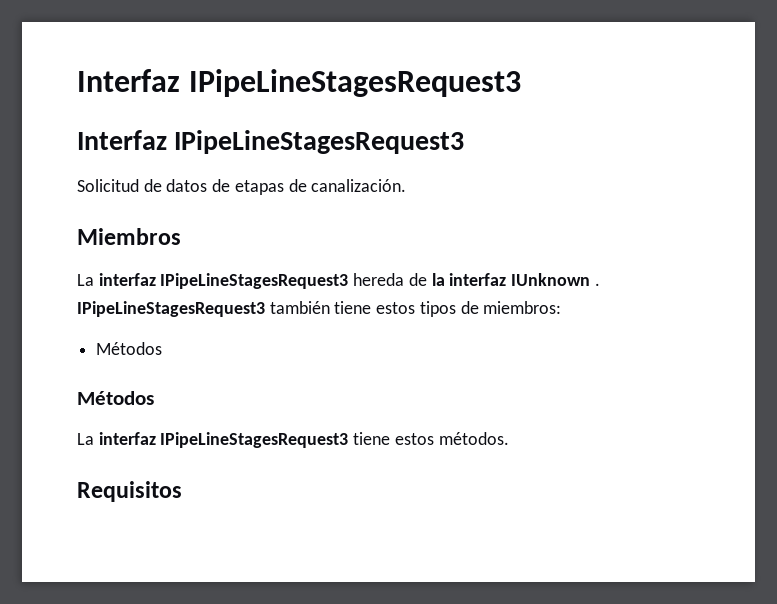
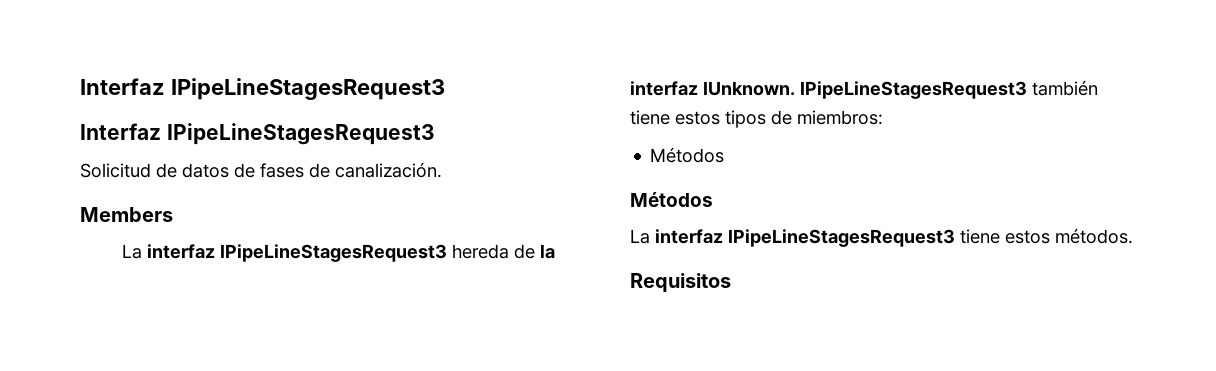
[234,180,284,195] etapas -> [260,163,304,178] fases
[77,228,181,245] Miembros -> [80,207,173,222] Members
[511,273,600,286] IUnknown . -> [703,81,795,96] IUnknown.

